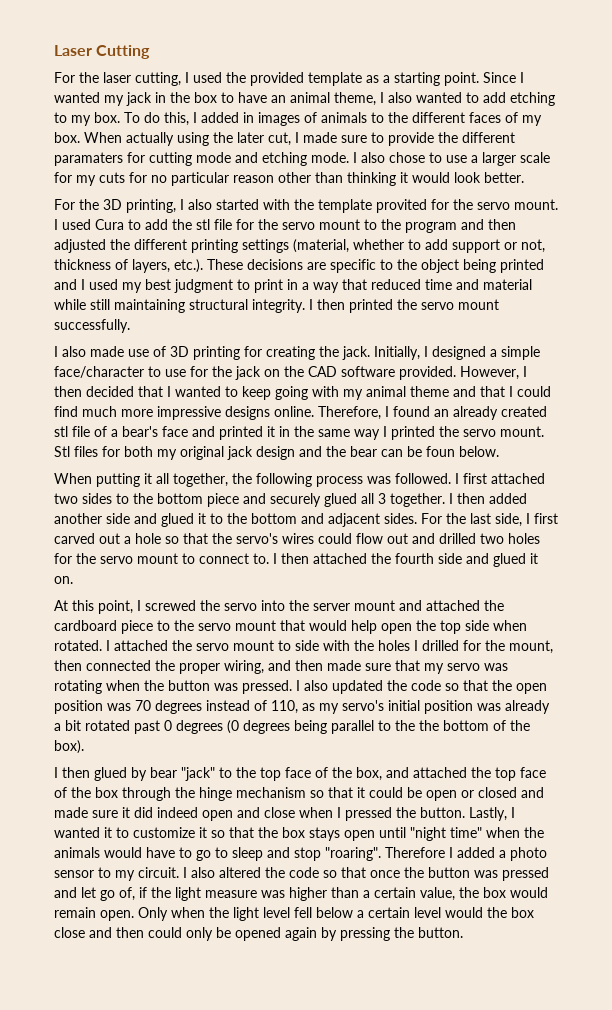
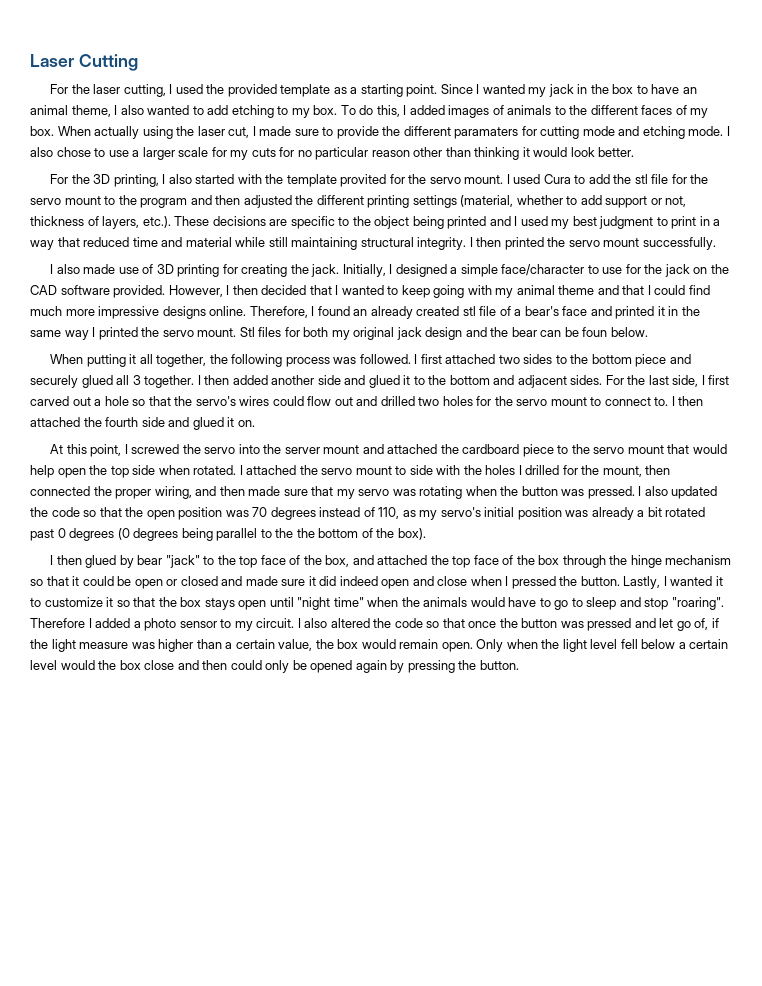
[243,112,254,123] in -> (445, 110) none
[237,132,264,143] later -> [197,126,225,136] laser

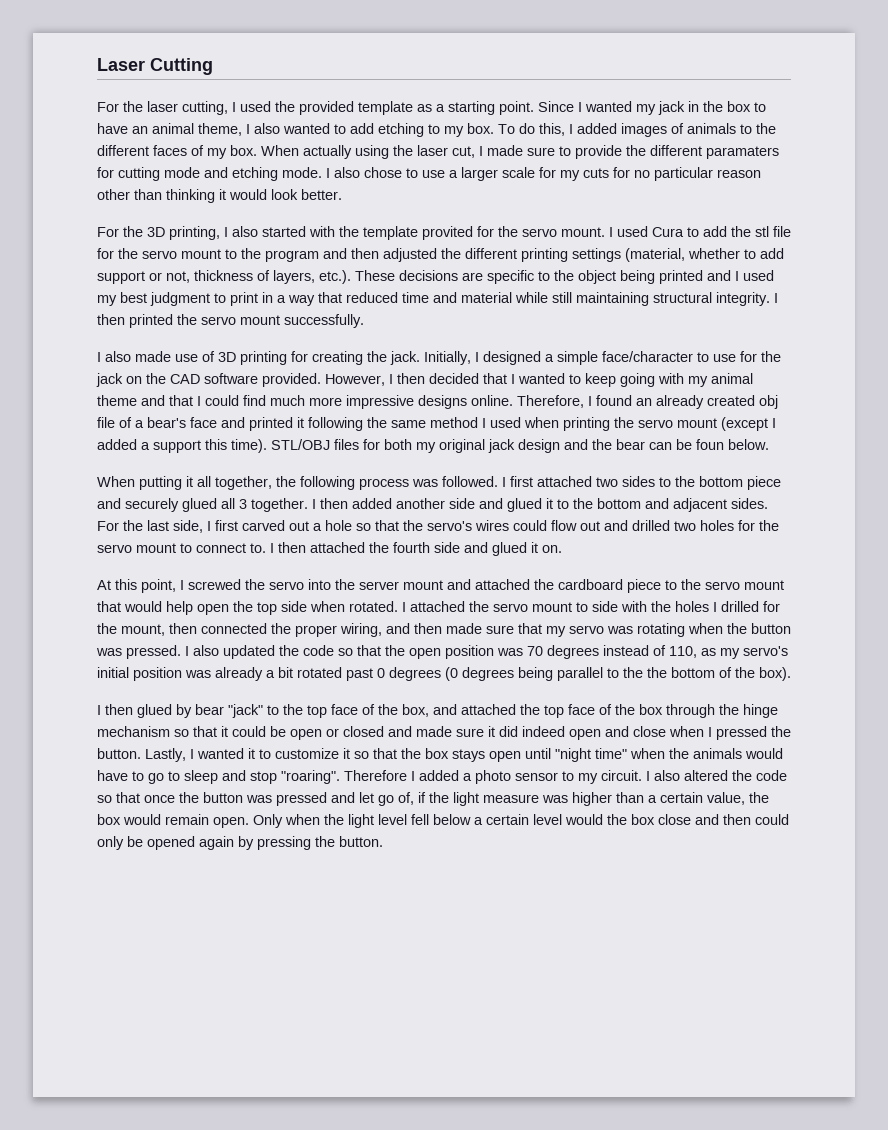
[462,306,476,316] stl -> [759,395,778,409] obj
[668,306,679,316] in -> [308,417,363,431] following
[64,327,255,340] way I printed the servo mount. Stl -> [430,417,776,431] [97,439,330,453] method I used when printing the servo mount (except I added a support this time). STL/OBJ

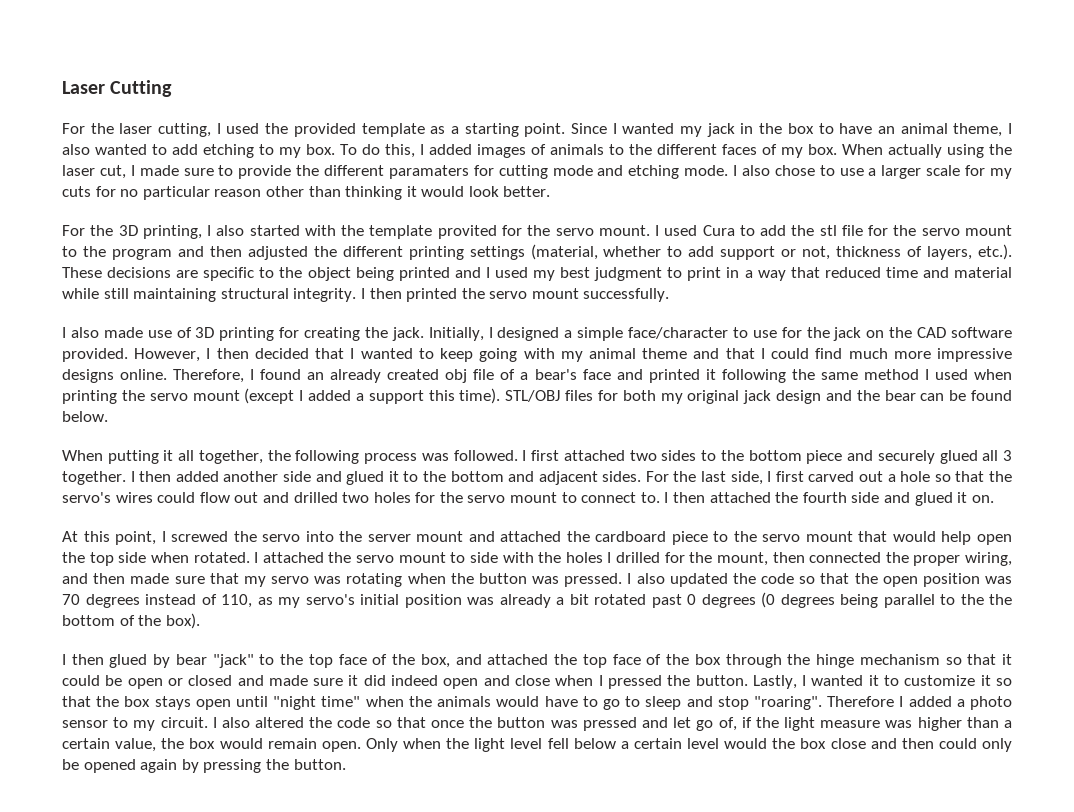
[696,439,724,450] foun -> [971,390,1013,401] found

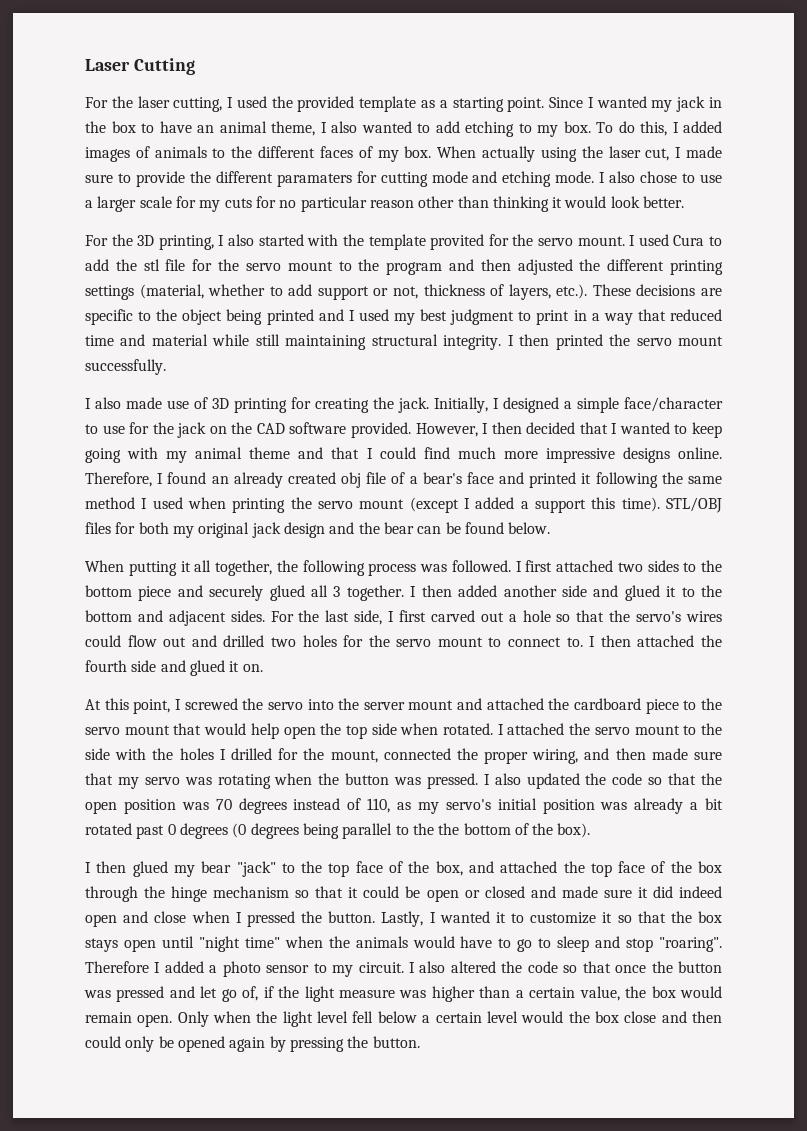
(466, 557) none -> [701,723,722,735] the
[772,552,805,563] then -> (378, 756) none
[153,654,171,668] by -> [173,865,195,877] my

